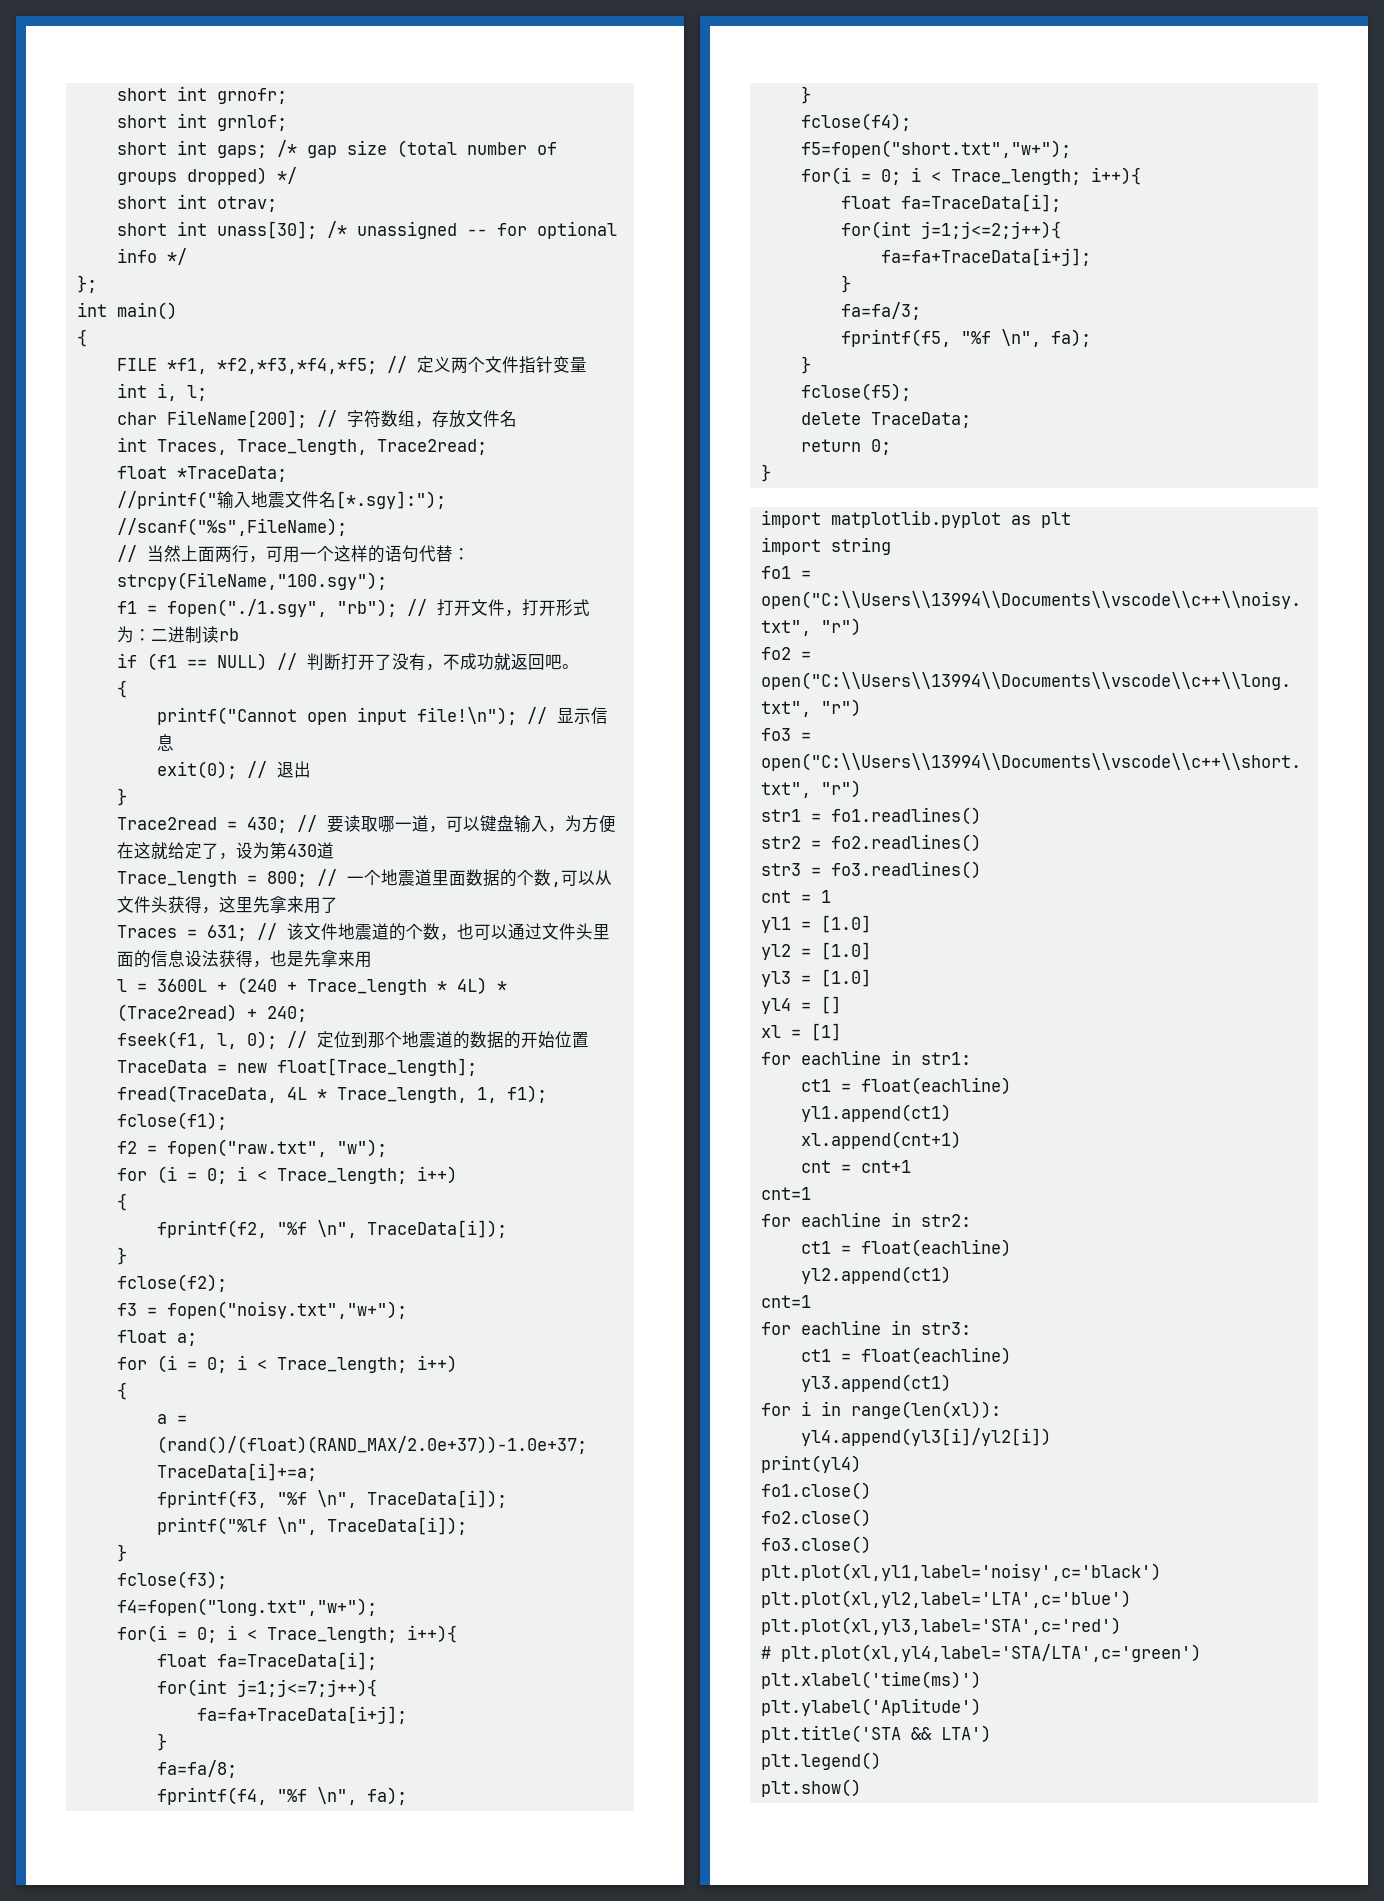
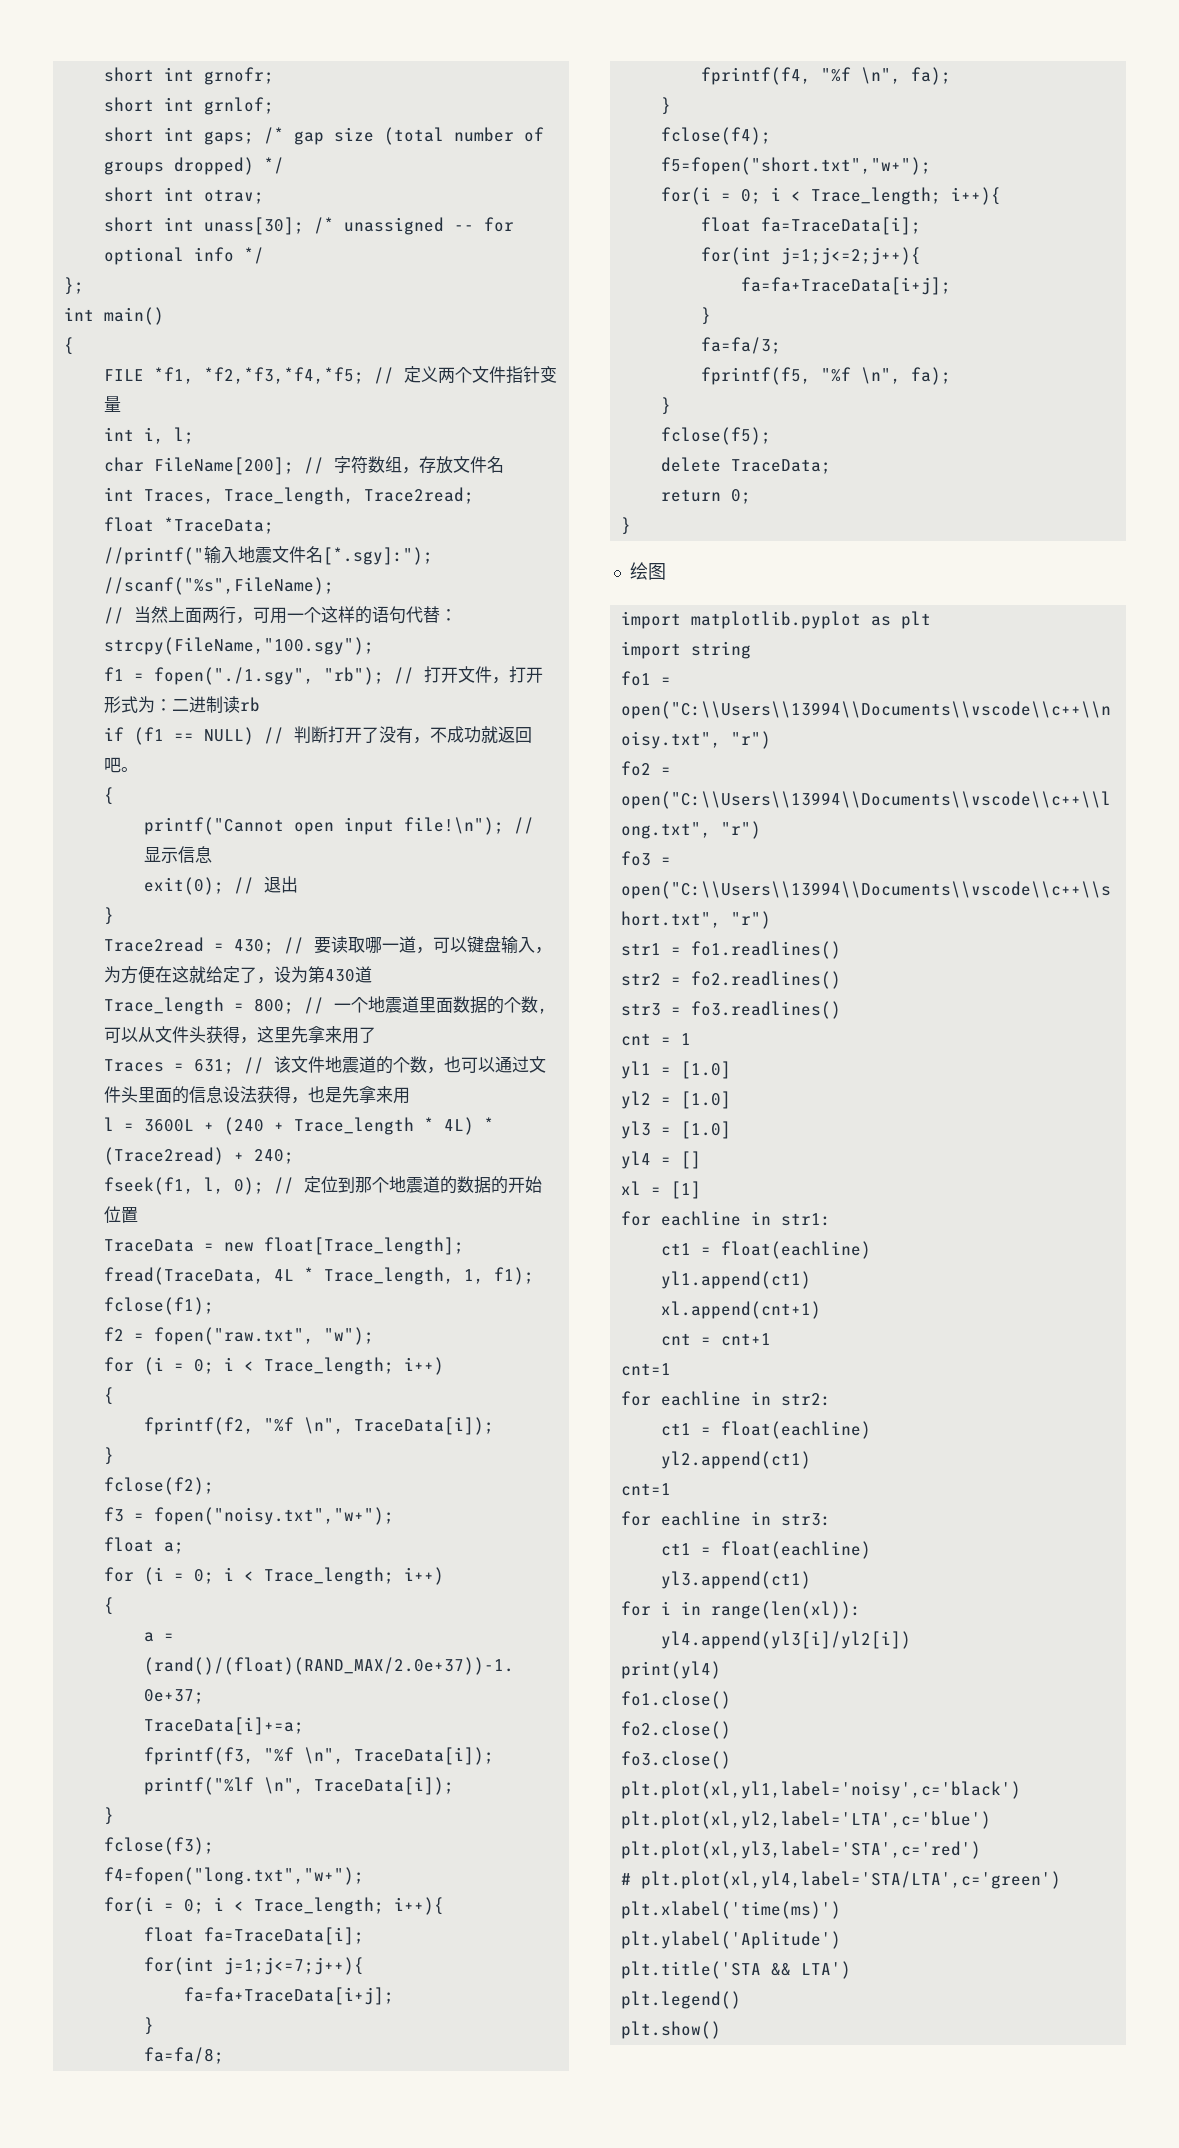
(772, 473) none -> [629,562,666,580] // 绘图

